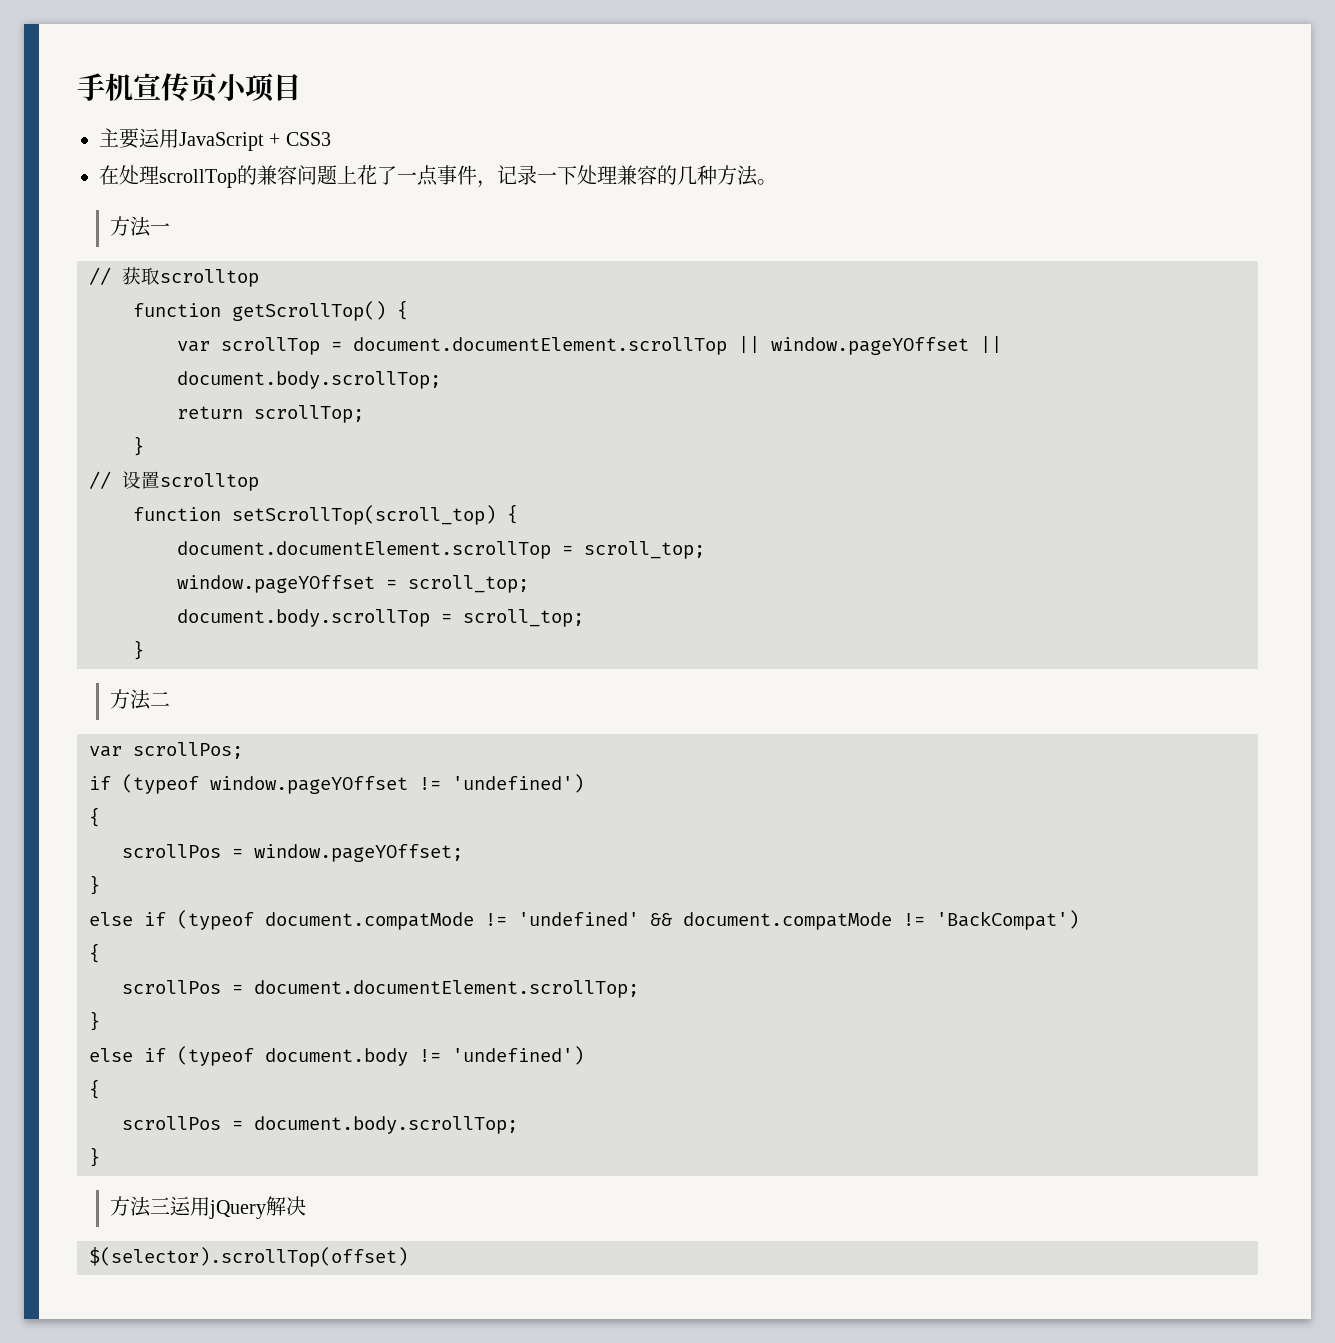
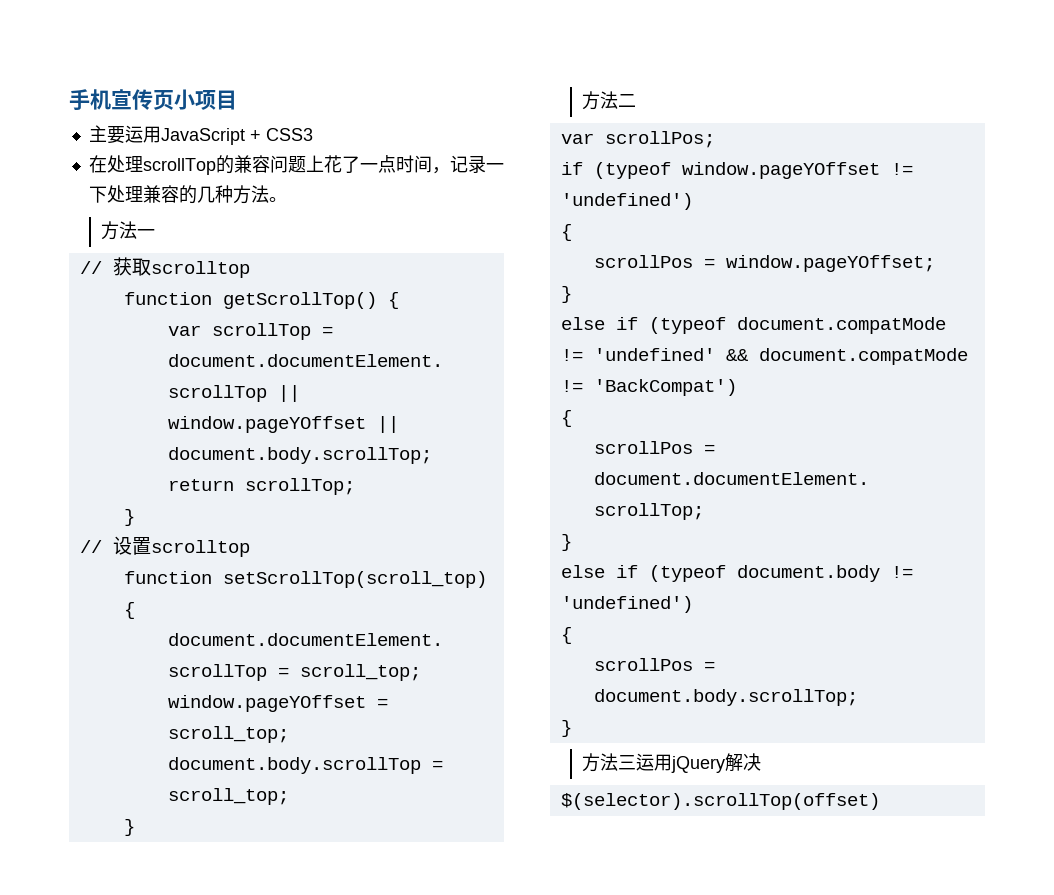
[437,165,477,185] 事件 -> [395,155,432,173] 时间

